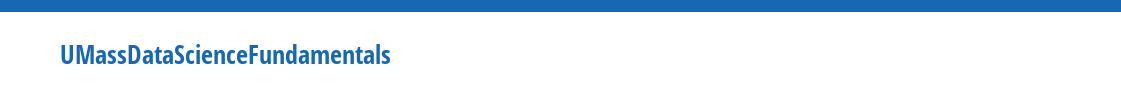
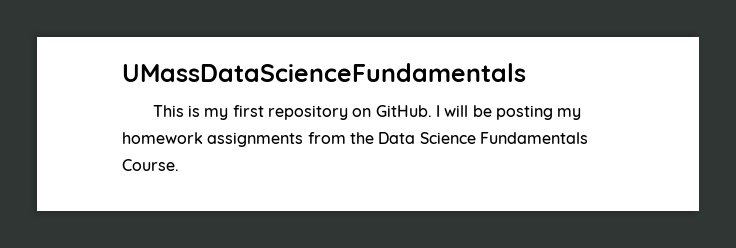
(391, 54) none -> [152,105,582,120] [122,132,588,147] [122,159,179,171] // This is my first repository on GitHub. I will be posting my homework assignments from the Data Science Fundamentals Course.

